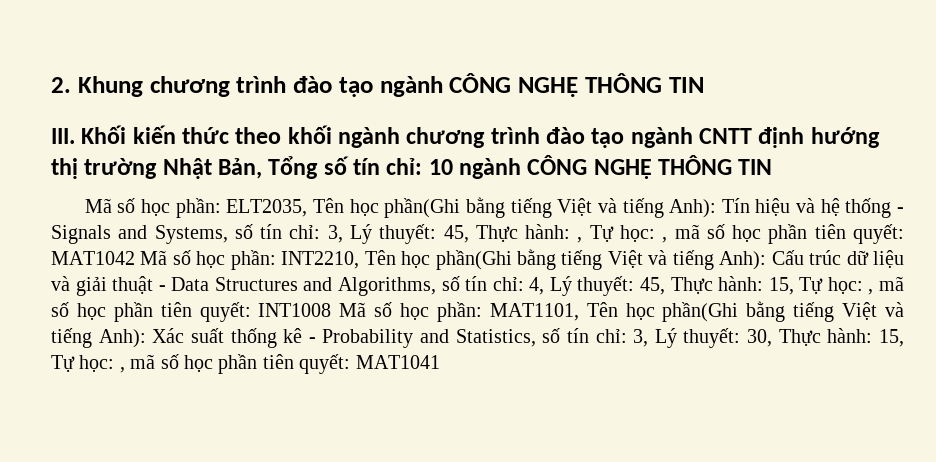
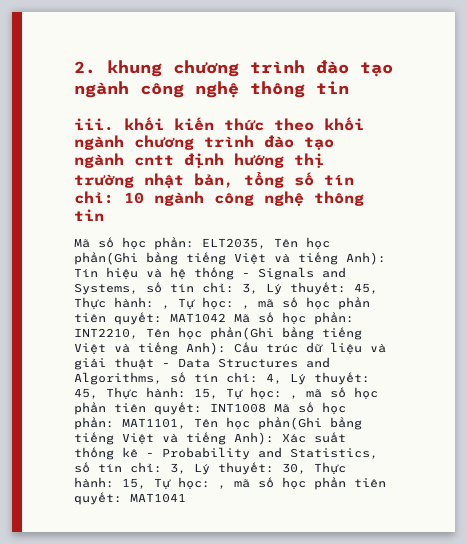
[77,73,704,97] [51,125,127,144] Khung chương trình đào tạo ngành CÔNG NGHỆ THÔNG TIN // III. Khối -> [107,60,393,77] [74,81,349,98] [74,117,164,131] khung chương trình đào tạo ngành công nghệ thông tin // iii. khối
[699,128,753,144] CNTT -> [134,155,174,166] cntt
[162,156,319,179] Nhật Bản, Tổng -> [144,171,284,189] nhật bản, tổng
[527,155,773,179] CÔNG NGHỆ THÔNG TIN -> [214,191,364,207] [74,209,104,221] công nghệ thông tin

